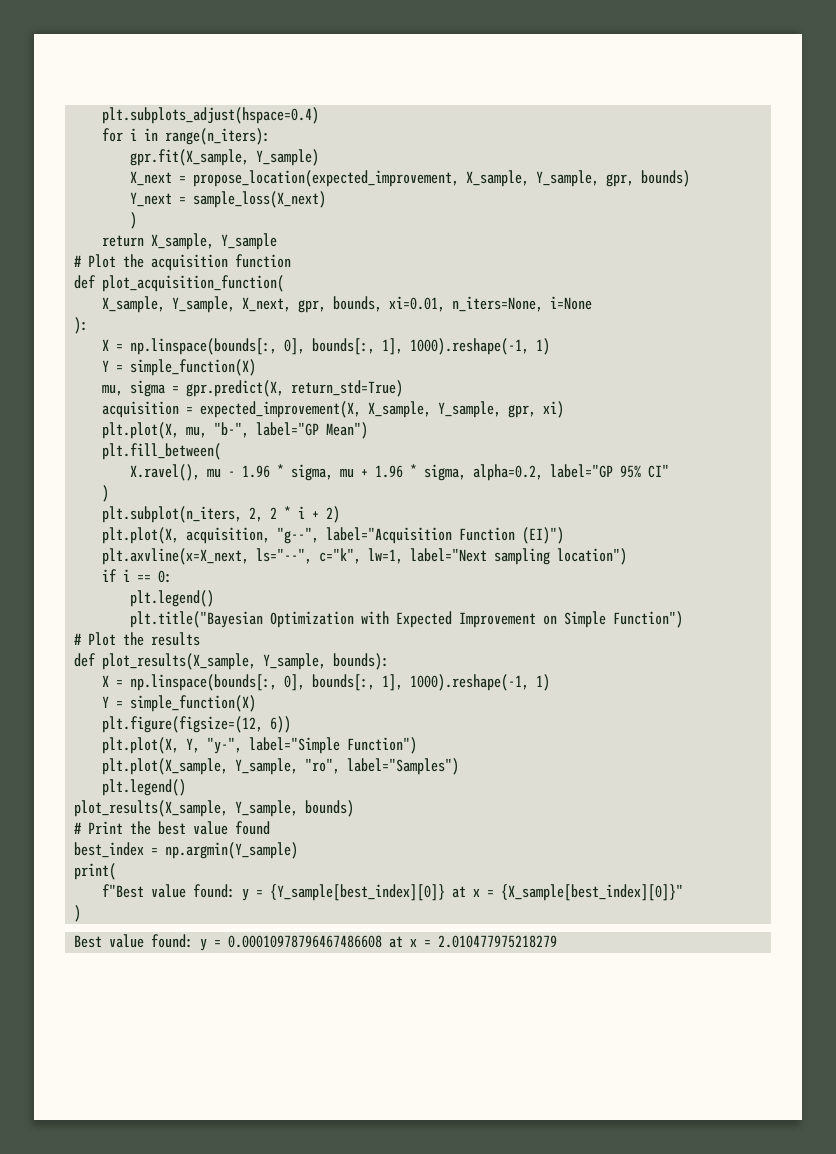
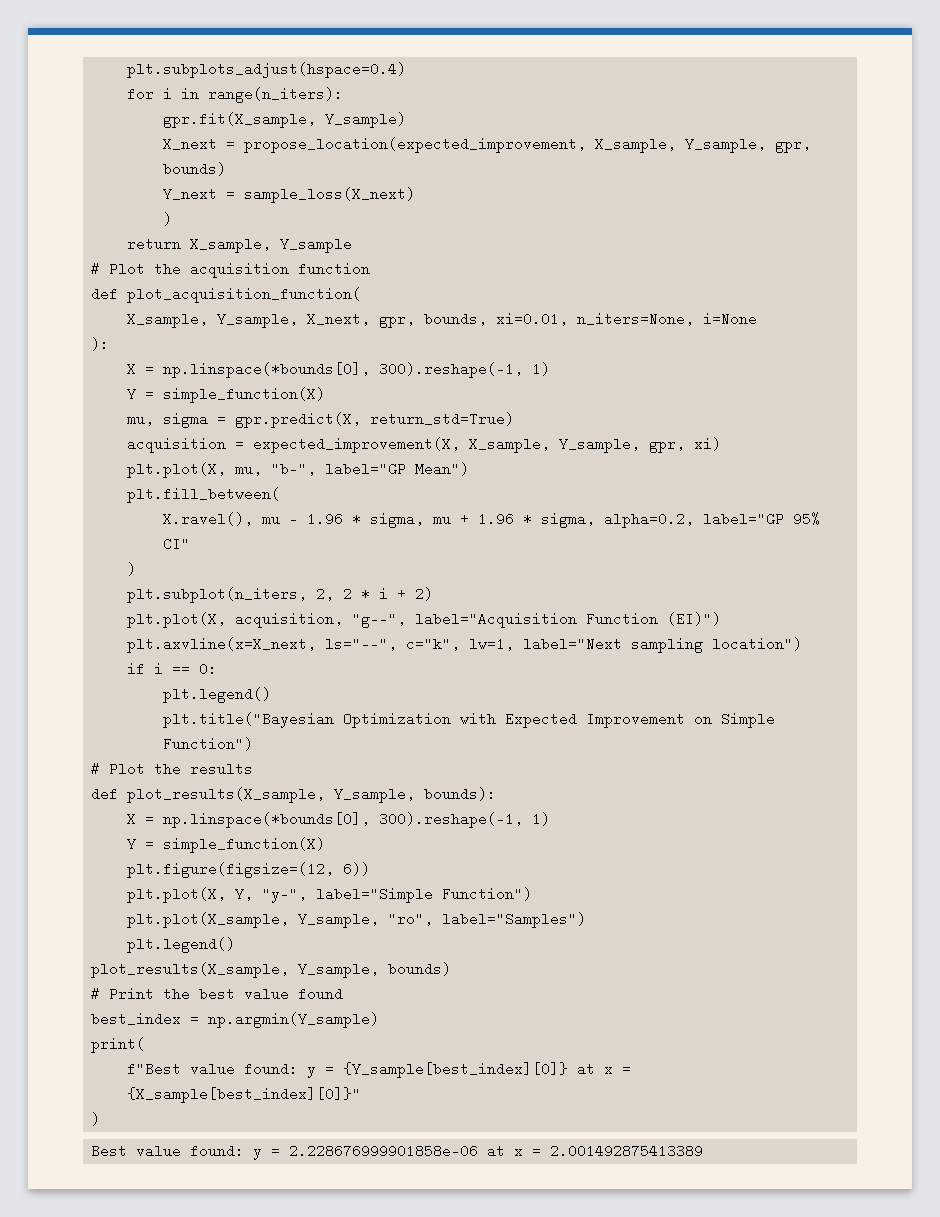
[130,338,530,355] np.linspace(bounds[:, 0], bounds[:, 1], 1000).reshape(-1, -> [163,362,524,378] np.linspace(*bounds[0], 300).reshape(-1,
[130,674,530,691] np.linspace(bounds[:, 0], bounds[:, 1], 1000).reshape(-1, -> [163,812,524,828] np.linspace(*bounds[0], 300).reshape(-1,
[228,935,558,948] 0.00010978796467486608 at x = 2.010477975218279 -> [289,1144,704,1158] 2.228676999901858e-06 at x = 2.001492875413389

